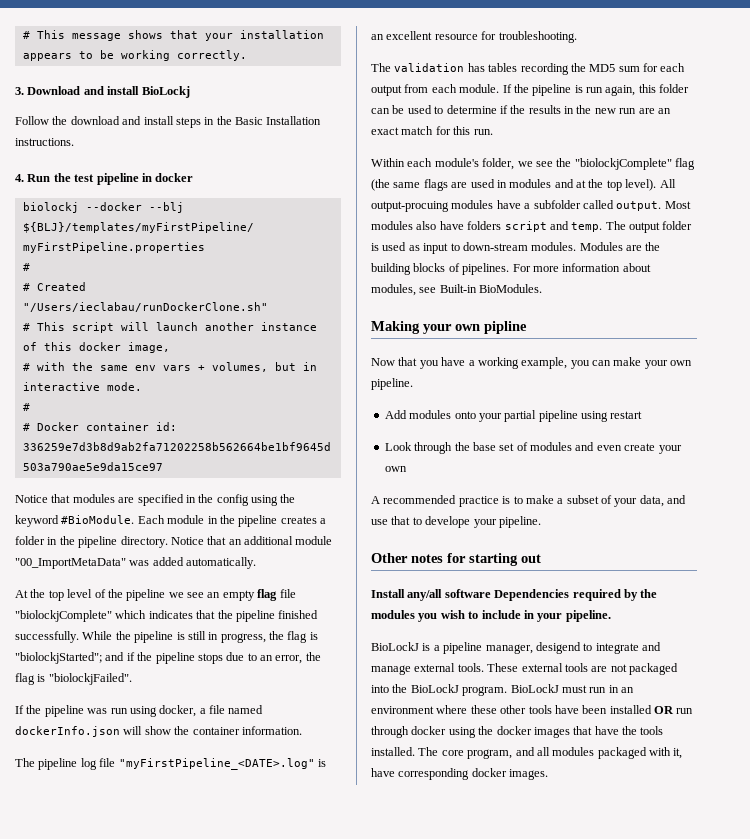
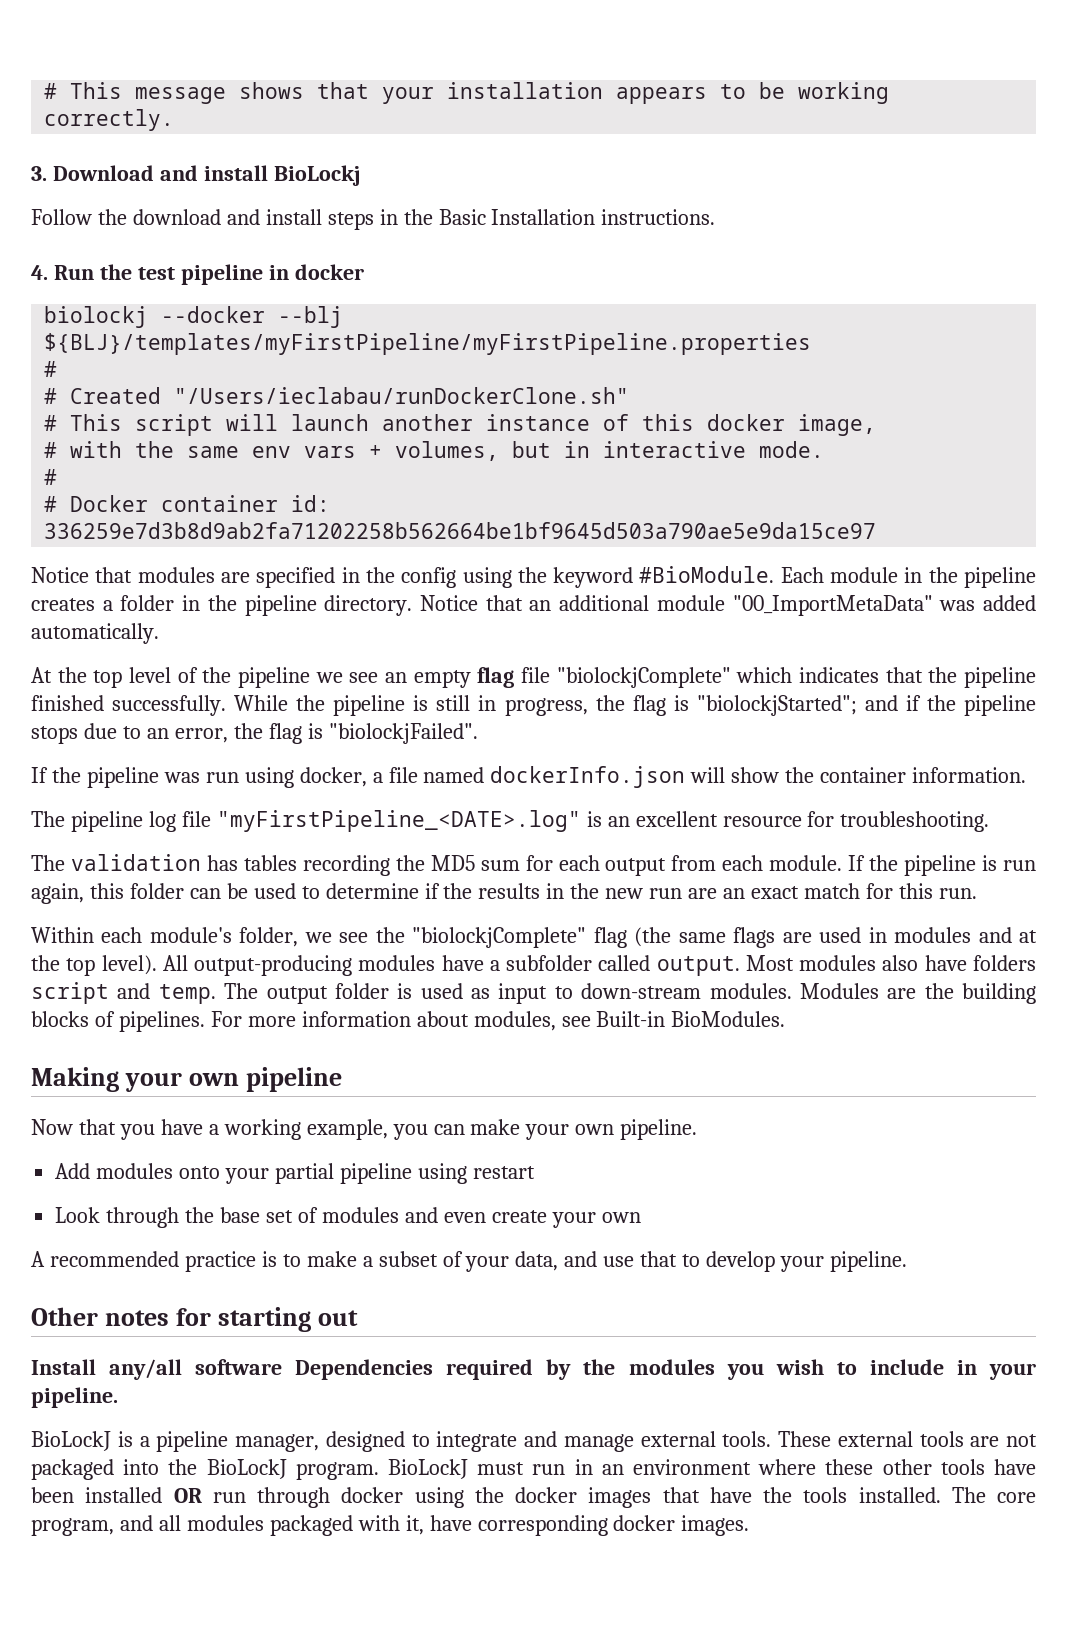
[371,201,449,212] output-procuing -> [194,955,353,976] output-producing
[484,321,527,334] pipline -> [245,1067,342,1092] pipeline
[425,516,471,528] develope -> [706,1251,776,1272] develop
[535,642,581,654] desigend -> [325,1431,405,1452] designed

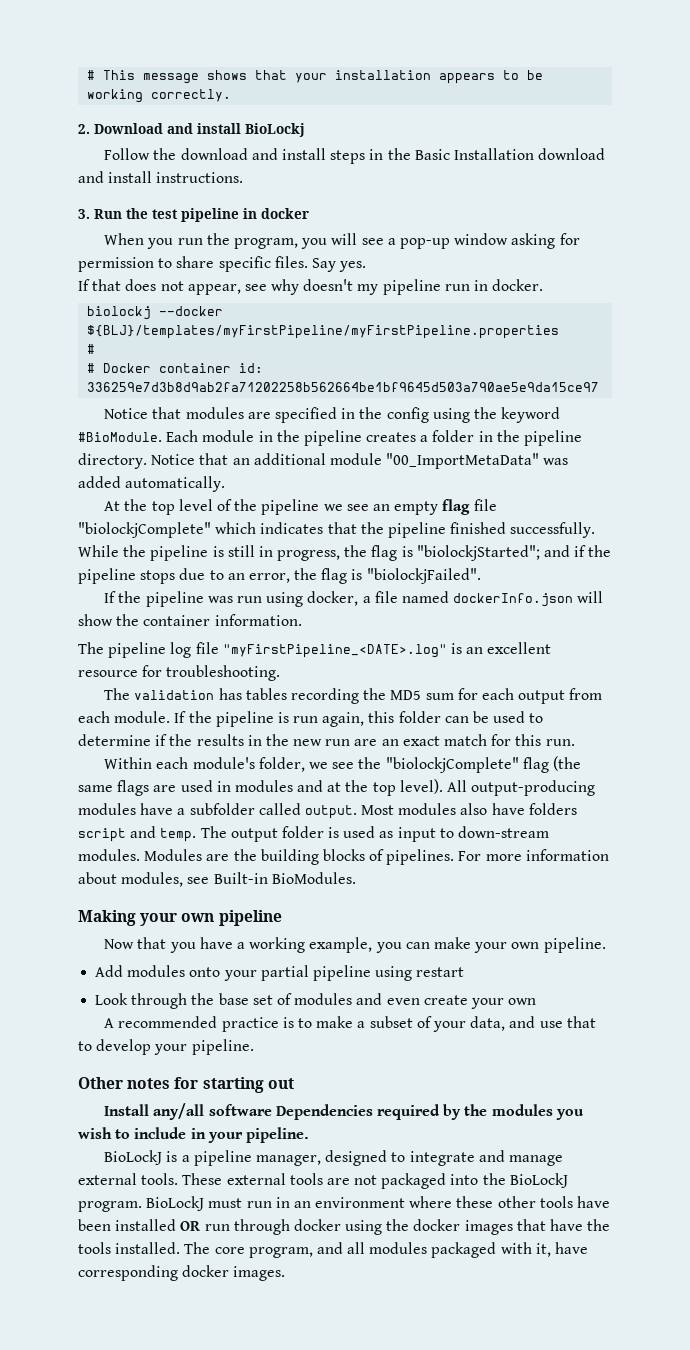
[31,166,47,181] 3. -> [78,124,90,134] 2.
(596, 217) none -> [538,148,606,160] [78,171,153,183] download and install
[31,265,48,280] 4. -> [78,209,90,219] 3.
(364, 272) none -> [104,233,580,249] [78,256,367,272] [78,279,544,295] // When you run the program, you will see a pop-up window asking for permission to share specific files. Say yes. // If that does not appear, see why doesn't my pipeline run in docker.
[278,306,344,328] --blj -> (224, 311) none
[44,387,630,404] [44,414,877,436] [44,441,825,461] [44,469,58,485] // # Created "/Users/ieclabau/runDockerClone.sh" // # This script will launch another instance of this docker image, // # with the same env vars + volumes, but in interactive mode. // # -> (96, 349) none

